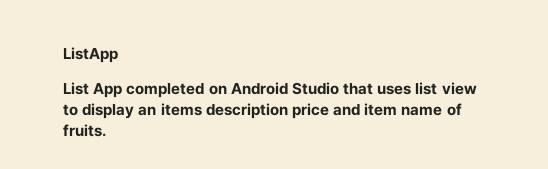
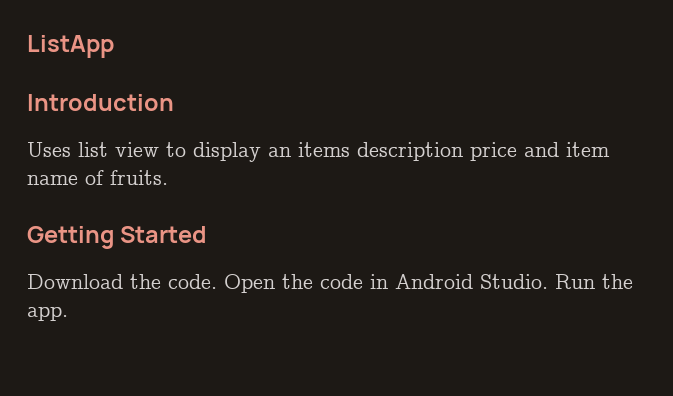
[63,82,412,98] List App completed on Android Studio that uses -> [27,94,174,111] [27,142,71,157] Introduction // Uses
(106, 130) none -> [27,226,208,249] [27,274,633,293] [27,306,68,321] // Getting Started // Download the code. Open the code in Android Studio. Run the app.

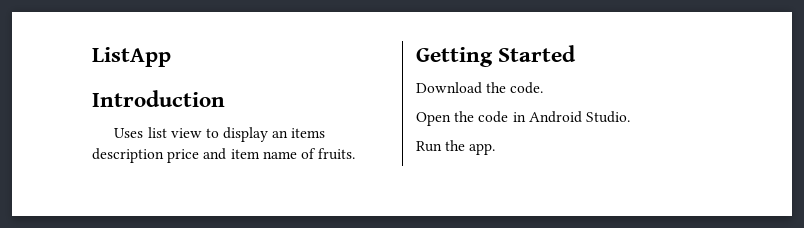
(217, 281) none -> (544, 88) //
(548, 281) none -> (630, 117) //

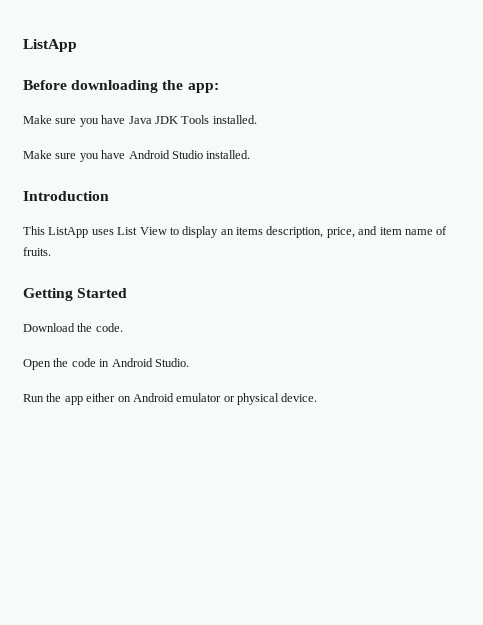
[92,90,225,107] [114,127,202,138] Introduction // Uses list view -> [23,80,219,93] [23,115,257,127] [23,150,251,162] [23,191,109,201] [23,226,167,238] Before downloading the app: // Make sure you have Java JDK Tools installed. // Make sure you have Android Studio installed. // Introduction // This ListApp uses List View
[92,148,200,163] description price -> [266,226,355,238] description, price,
[469,143,496,155] app. -> [64,393,318,405] app either on Android emulator or physical device.

